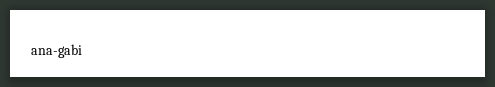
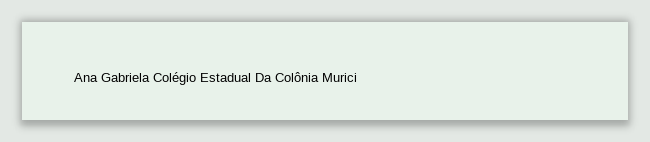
[31,44,82,58] ana-gabi -> [74,72,357,85] Ana Gabriela Colégio Estadual Da Colônia Murici

